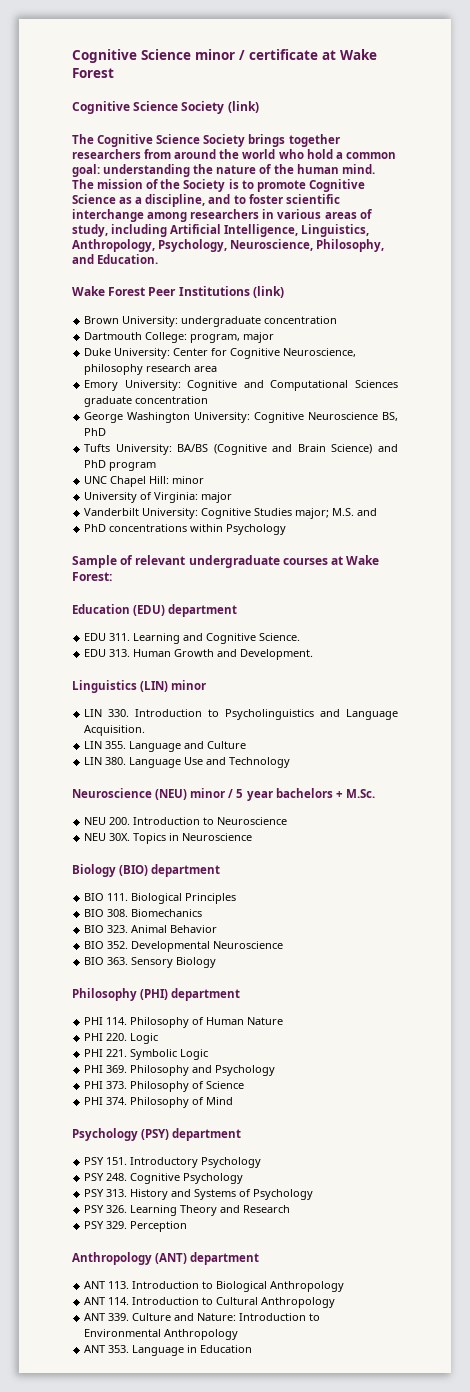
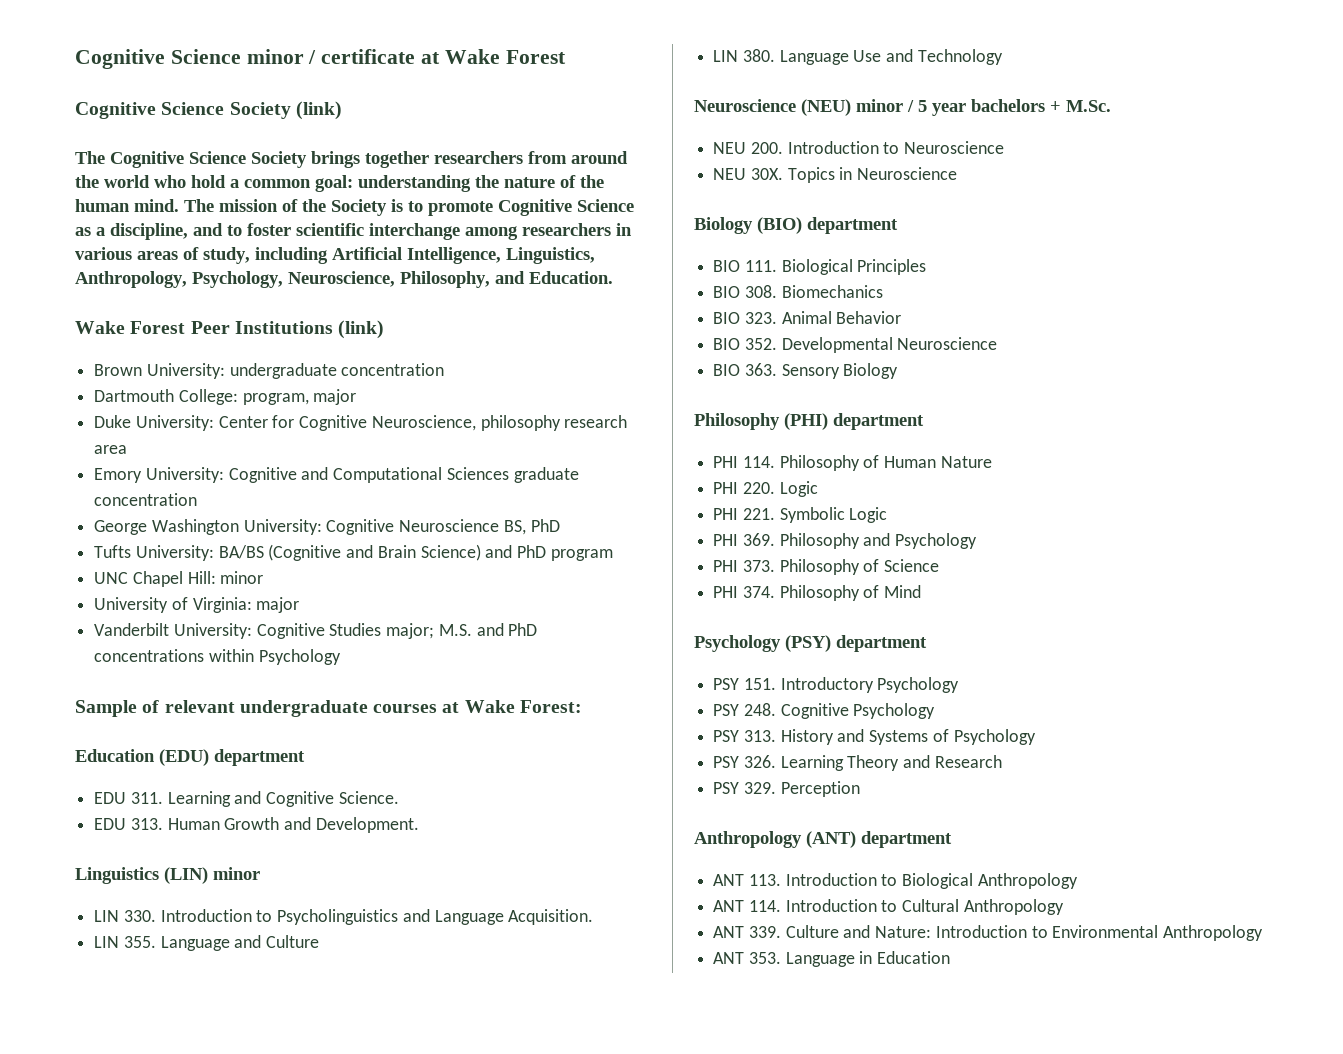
(378, 512) // -> (504, 629) none

